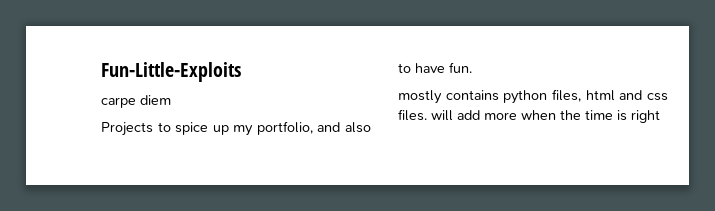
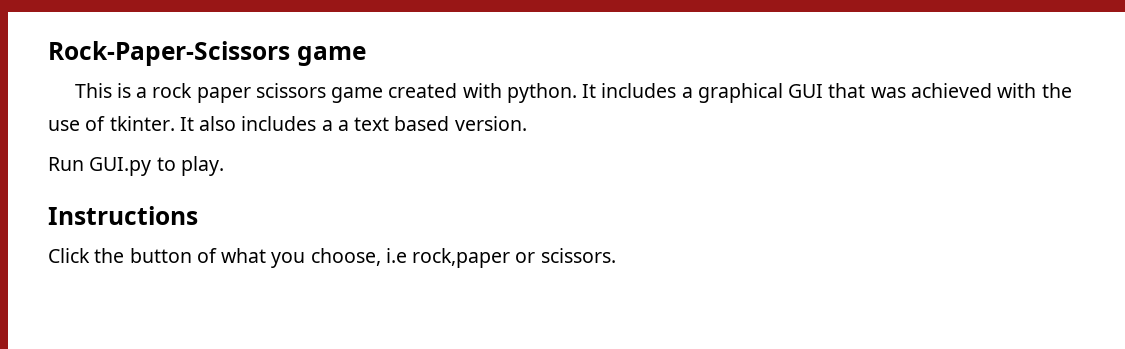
[101,62,241,82] [101,95,171,108] [101,121,371,136] [398,62,472,73] [398,89,668,104] [398,109,660,123] Fun-Little-Exploits // carpe diem // Projects to spice up my portfolio, and also to have fun. // mostly contains python files, html and css files. will add more when the time is right -> [48,41,366,66] [74,83,1072,103] [48,116,527,131] [48,156,224,176] [48,206,198,225] [48,248,616,268] Rock-Paper-Scissors game // This is a rock paper scissors game created with python. It includes a graphical GUI that was achieved with the use of tkinter. It also includes a a text based version. // Run GUI.py to play. // Instructions // Click the button of what you choose, i.e rock,paper or scissors.

